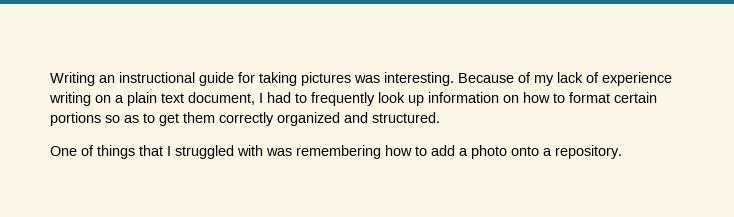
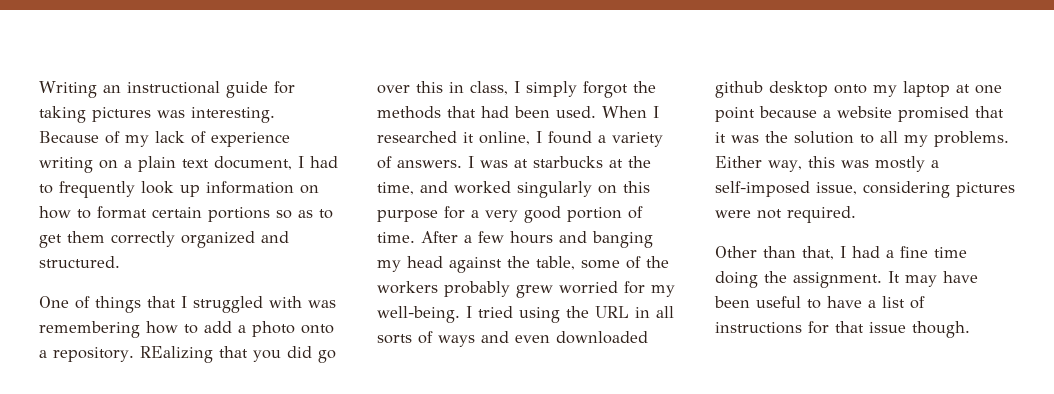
(622, 152) none -> [139,346,336,363] [377,81,656,98] [377,106,659,119] [377,131,663,147] [377,156,651,169] [377,181,650,198] [377,206,643,223] [377,231,653,248] [377,256,669,273] [377,281,675,298] [377,306,674,323] [377,331,648,347] [715,81,1002,98] [715,106,1004,122] [715,131,1009,147] [715,156,939,172] [715,181,1015,198] [715,206,856,223] [715,246,967,260] [715,271,978,288] [714,296,925,309] [715,321,970,338] REalizing that you did go over this in class, I simply forgot the methods that had been used. When I researched it online, I found a variety of answers. I was at starbucks at the time, and worked singularly on this purpose for a very good portion of time. After a few hours and banging my head against the table, some of the workers probably grew worried for my well-being. I tried using the URL in all sorts of ways and even downloaded github desktop onto my laptop at one point because a website promised that it was the solution to all my problems. Either way, this was mostly a self-imposed issue, considering pictures were not required. // Other than that, I had a fine time doing the assignment. It may have been useful to have a list of instructions for that issue though.

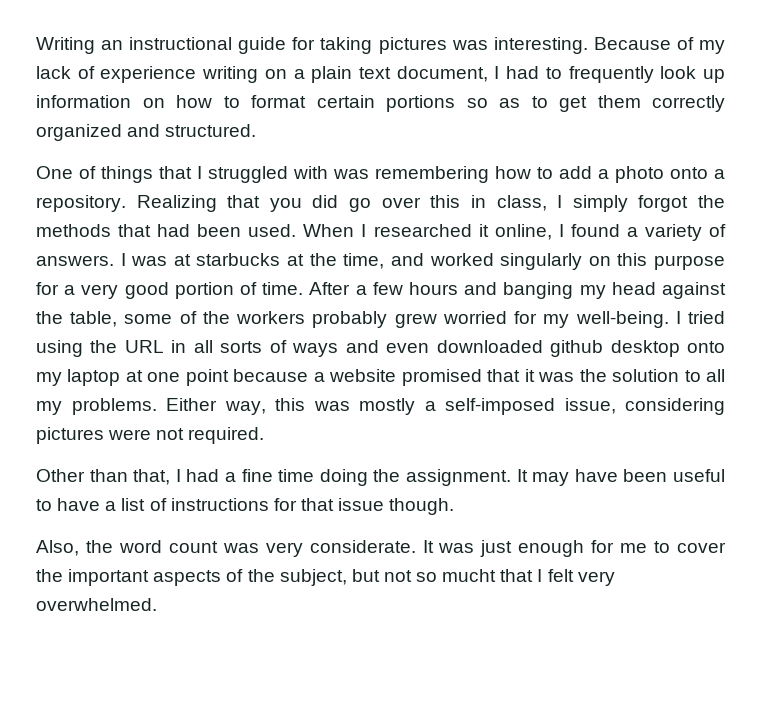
[139,346,213,363] REalizing -> [136,195,217,212] Realizing
(970, 329) none -> [36,540,727,557] [36,569,615,586] [36,598,157,611] // Also, the word count was very considerate. It was just enough for me to cover the important aspects of the subject, but not so mucht that I felt very overwhelmed.

